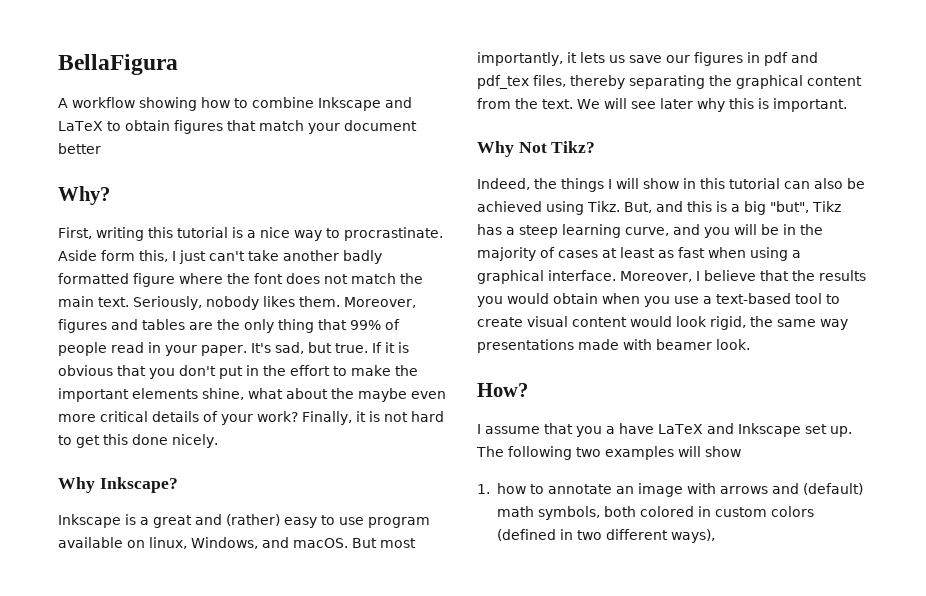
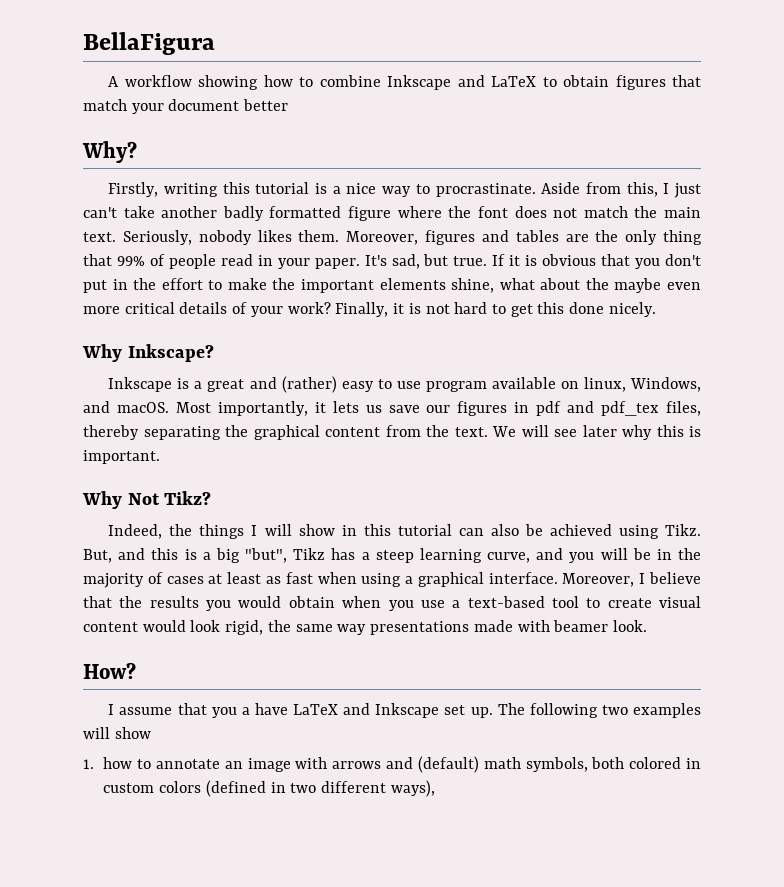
[58,227,92,239] First, -> [108,182,159,197] Firstly,
[101,250,135,261] form -> [585,182,621,194] from
[352,538,416,548] But most -> [175,402,211,413] Most

